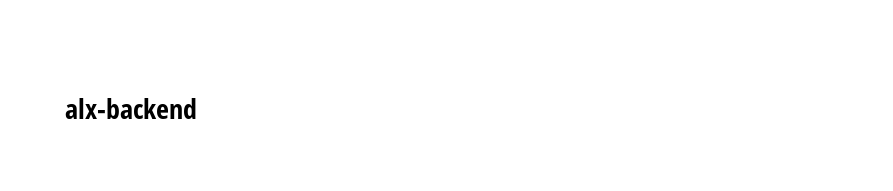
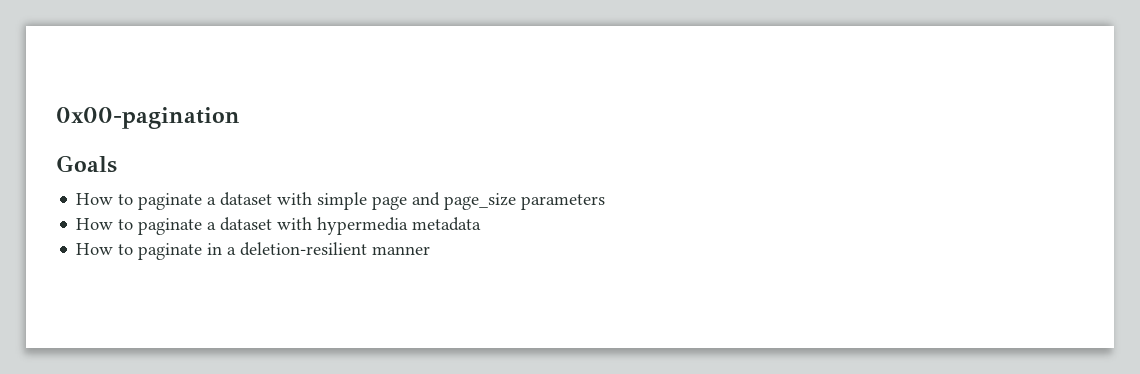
[65,98,197,119] alx-backend -> [56,107,240,129] [56,155,117,173] [76,192,606,210] [76,217,482,235] [76,242,431,260] 0x00-pagination // Goals // How to paginate a dataset with simple page and page_size parameters // How to paginate a dataset with hypermedia metadata // How to paginate in a deletion-resilient manner

